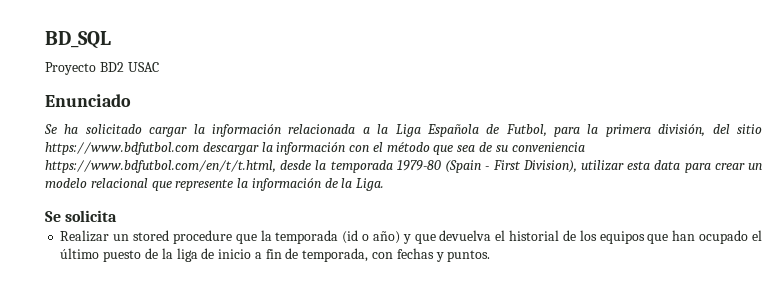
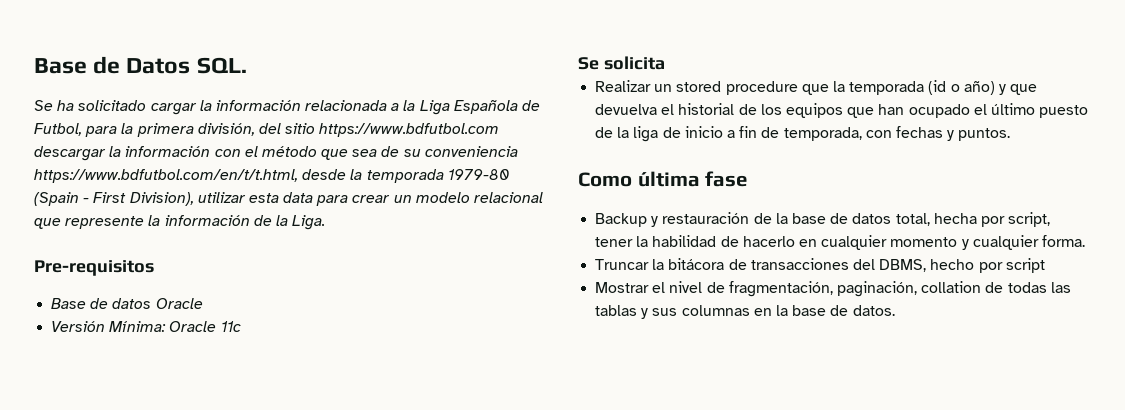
[45,31,111,49] [45,62,159,75] [45,94,131,107] BD_SQL // Proyecto BD2 USAC // Enunciado -> [34,56,247,74] Base de Datos SQL.
(385, 184) none -> [34,260,154,276] [51,298,203,309] [51,321,241,332] // Pre-requisitos // Base de datos Oracle // Versión Mínima: Oracle 11c
(491, 256) none -> [578,171,748,187] [595,212,1051,227] [595,235,1085,250] [595,258,1045,273] [595,281,1071,297] [595,305,895,319] // Como última fase // Backup y restauración de la base de datos total, hecha por script, tener la habilidad de hacerlo en cualquier momento y cualquier forma. // Truncar la bitácora de transacciones del DBMS, hecho por script // Mostrar el nivel de fragmentación, paginación, collation de todas las tablas y sus columnas en la base de datos.

